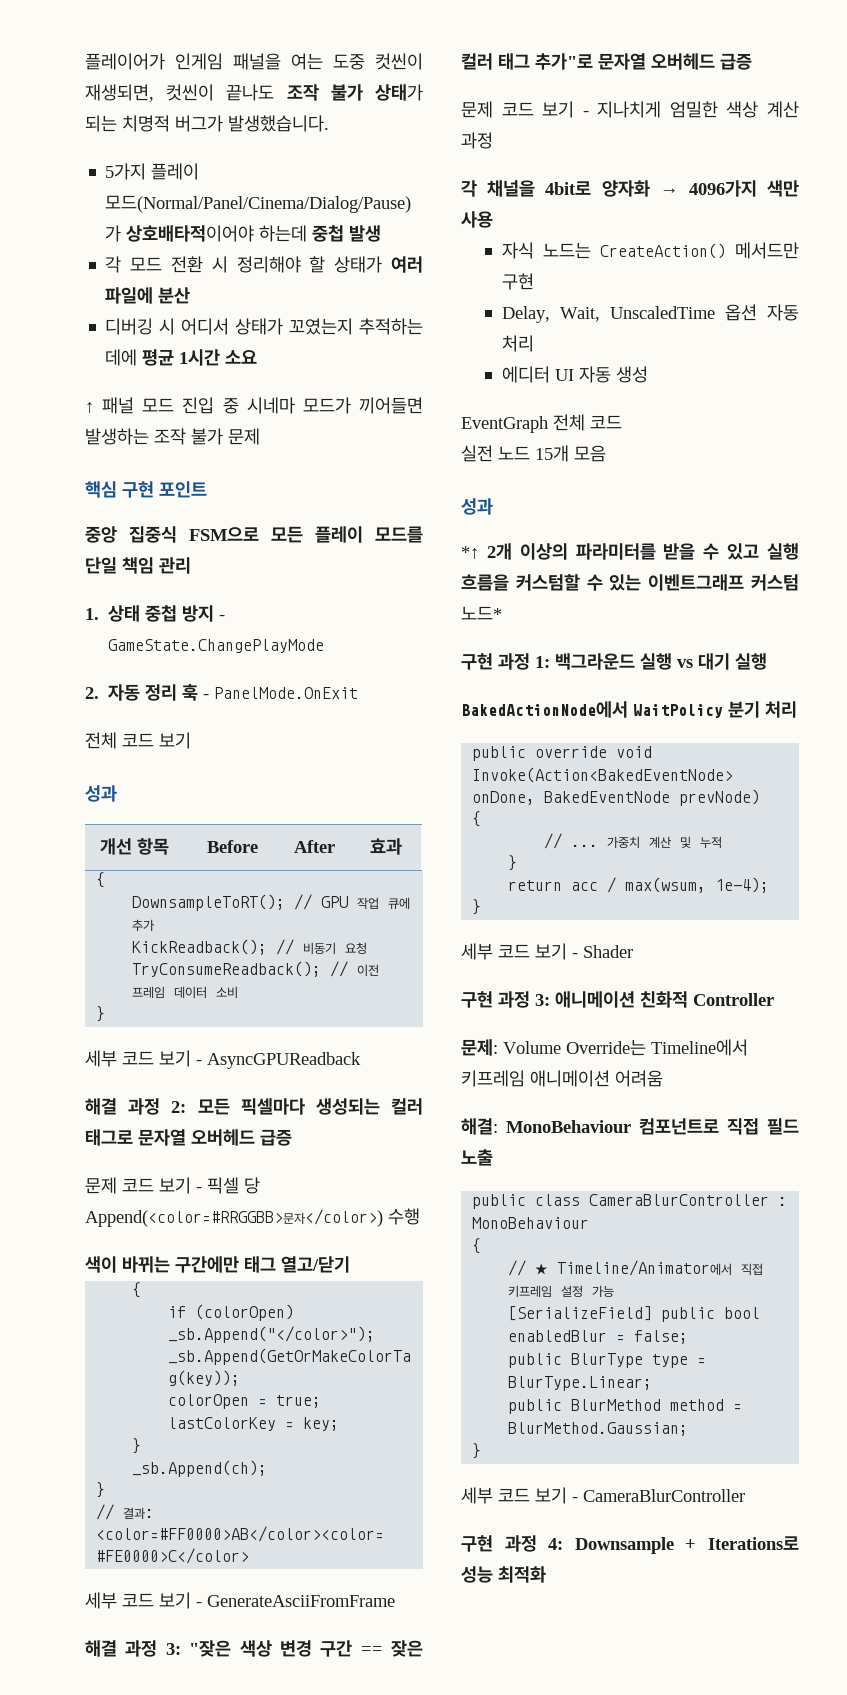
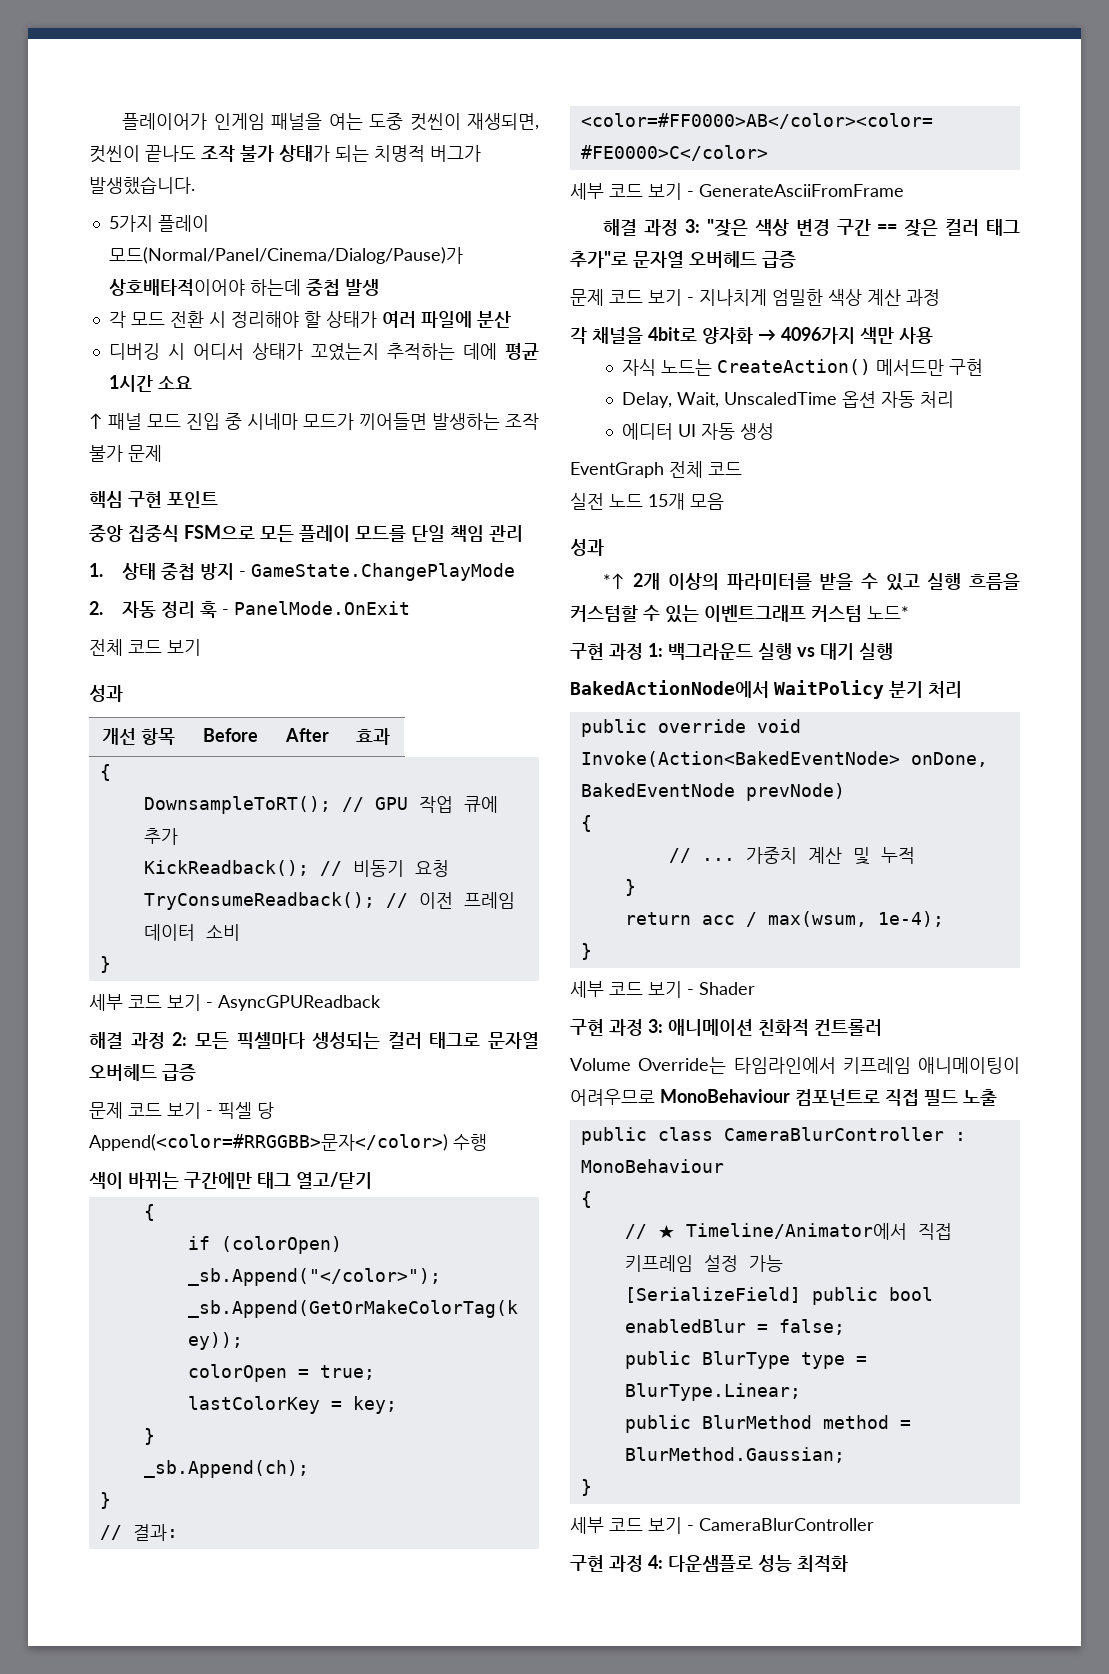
[693,993,774,1006] [461,1039,748,1056] [461,1070,663,1087] [461,1118,498,1135] Controller // 문제: Volume Override는 Timeline에서 키프레임 애니메이션 어려움 // 해결: -> [814,1019,882,1036] [570,1057,1020,1074] [570,1089,655,1106] 컨트롤러 // Volume Override는 타임라인에서 키프레임 애니메이팅이 어려우므로
[574,1536,799,1554] Downsample + Iterations로 -> [668,1555,753,1572] 다운샘플로

